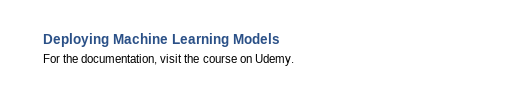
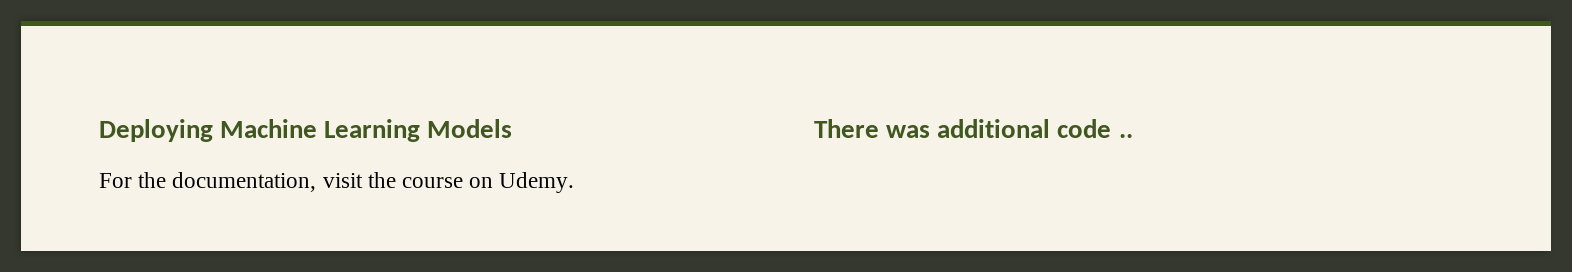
(294, 60) none -> [814,119,1133,138] // There was additional code ..

